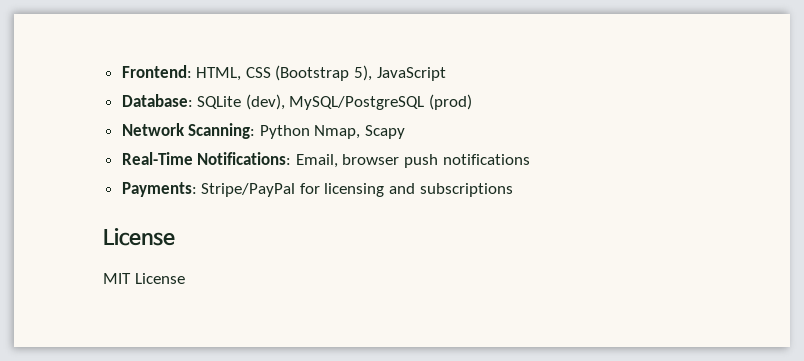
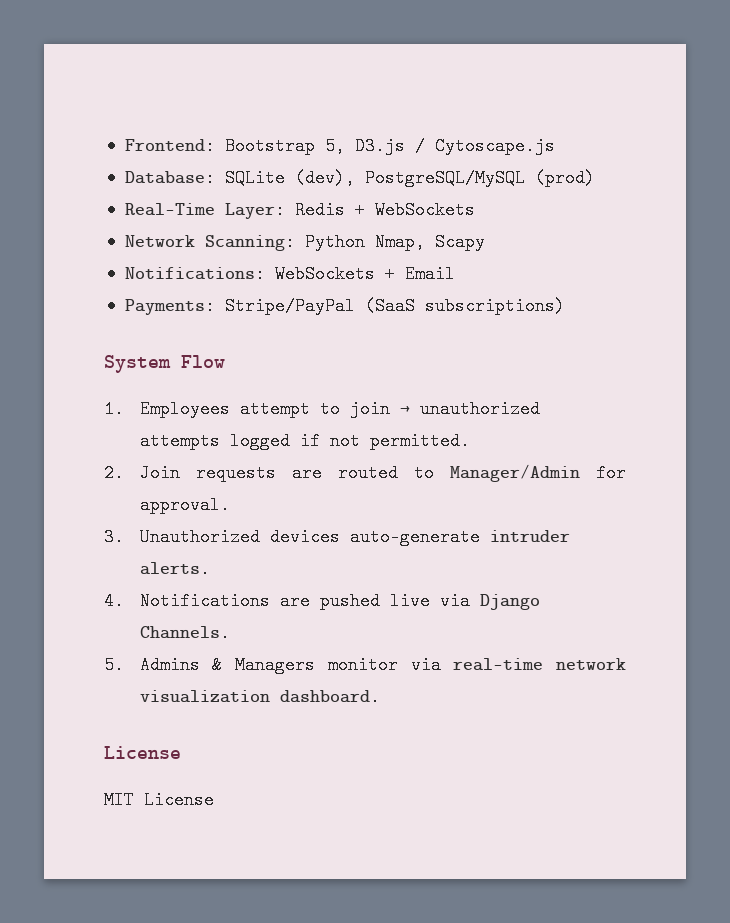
[196,65,446,81] HTML, CSS (Bootstrap 5), JavaScript -> [224,137,555,155] Bootstrap 5, D3.js / Cytoscape.js
[289,96,425,110] MySQL/PostgreSQL -> [364,169,525,187] PostgreSQL/MySQL
(473, 102) none -> [124,201,475,219] // Real-Time Layer: Redis + WebSockets
[121,152,530,168] [121,182,513,197] Real-Time Notifications: Email, browser push notifications // Payments: Stripe/PayPal for licensing and subscriptions -> [124,265,455,283] [124,297,565,315] [104,355,225,373] [104,400,540,418] [139,432,470,450] [104,464,626,482] [139,496,230,514] [104,528,570,546] [139,560,210,578] [104,592,540,610] [139,624,230,642] [104,656,626,674] [139,688,380,706] Notifications: WebSockets + Email // Payments: Stripe/PayPal (SaaS subscriptions) // System Flow // 1. Employees attempt to join → unauthorized attempts logged if not permitted. // 2. Join requests are routed to Manager/Admin for approval. // 3. Unauthorized devices auto-generate intruder alerts. // 4. Notifications are pushed live via Django Channels. // 5. Admins & Managers monitor via real-time network visualization dashboard.

